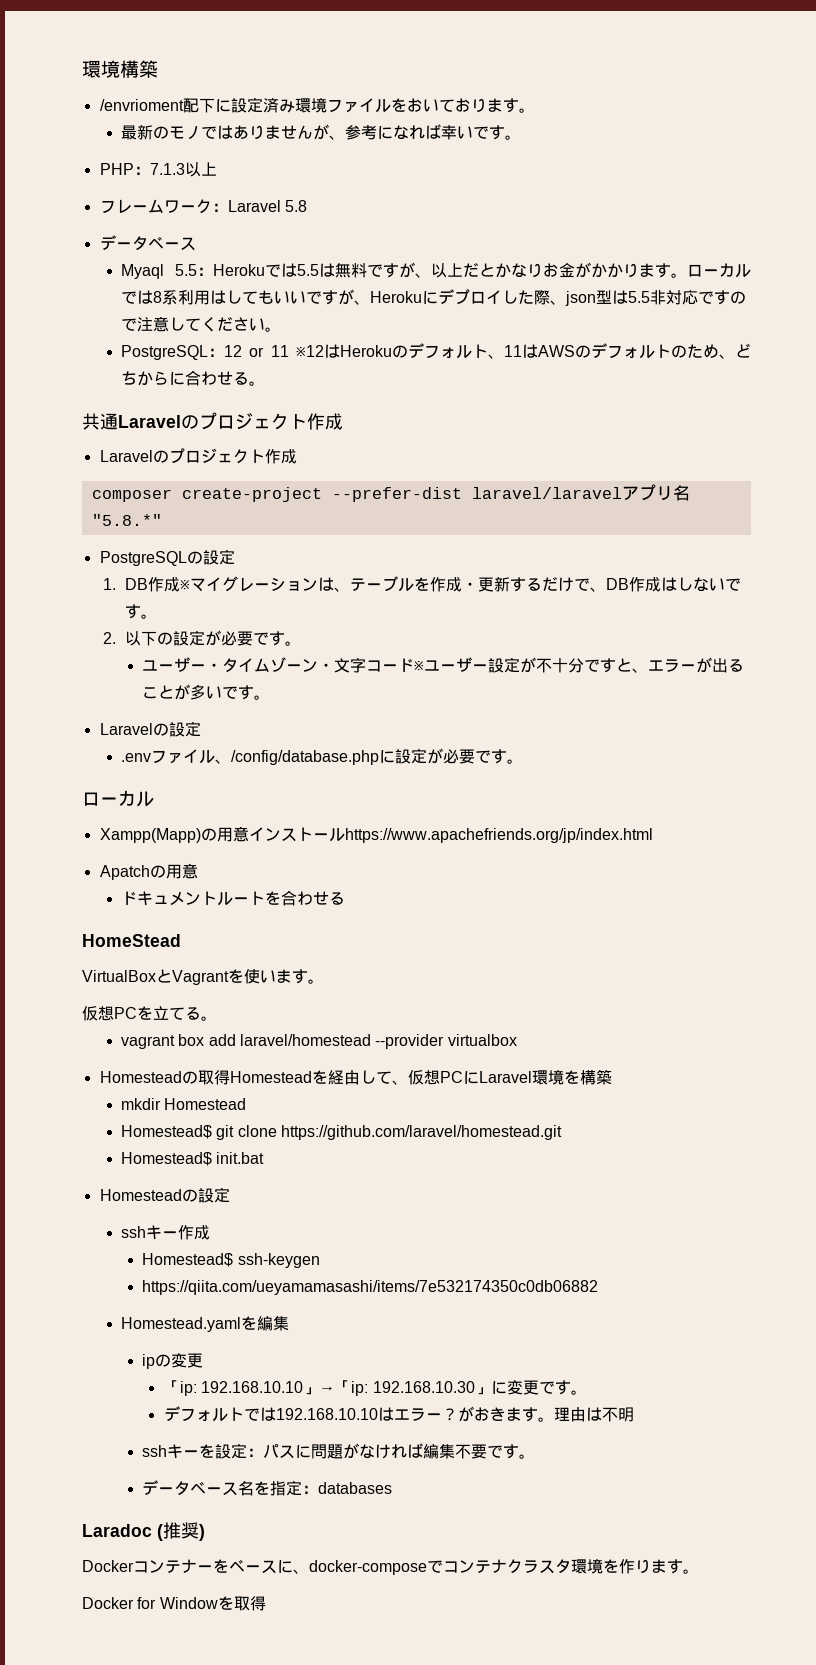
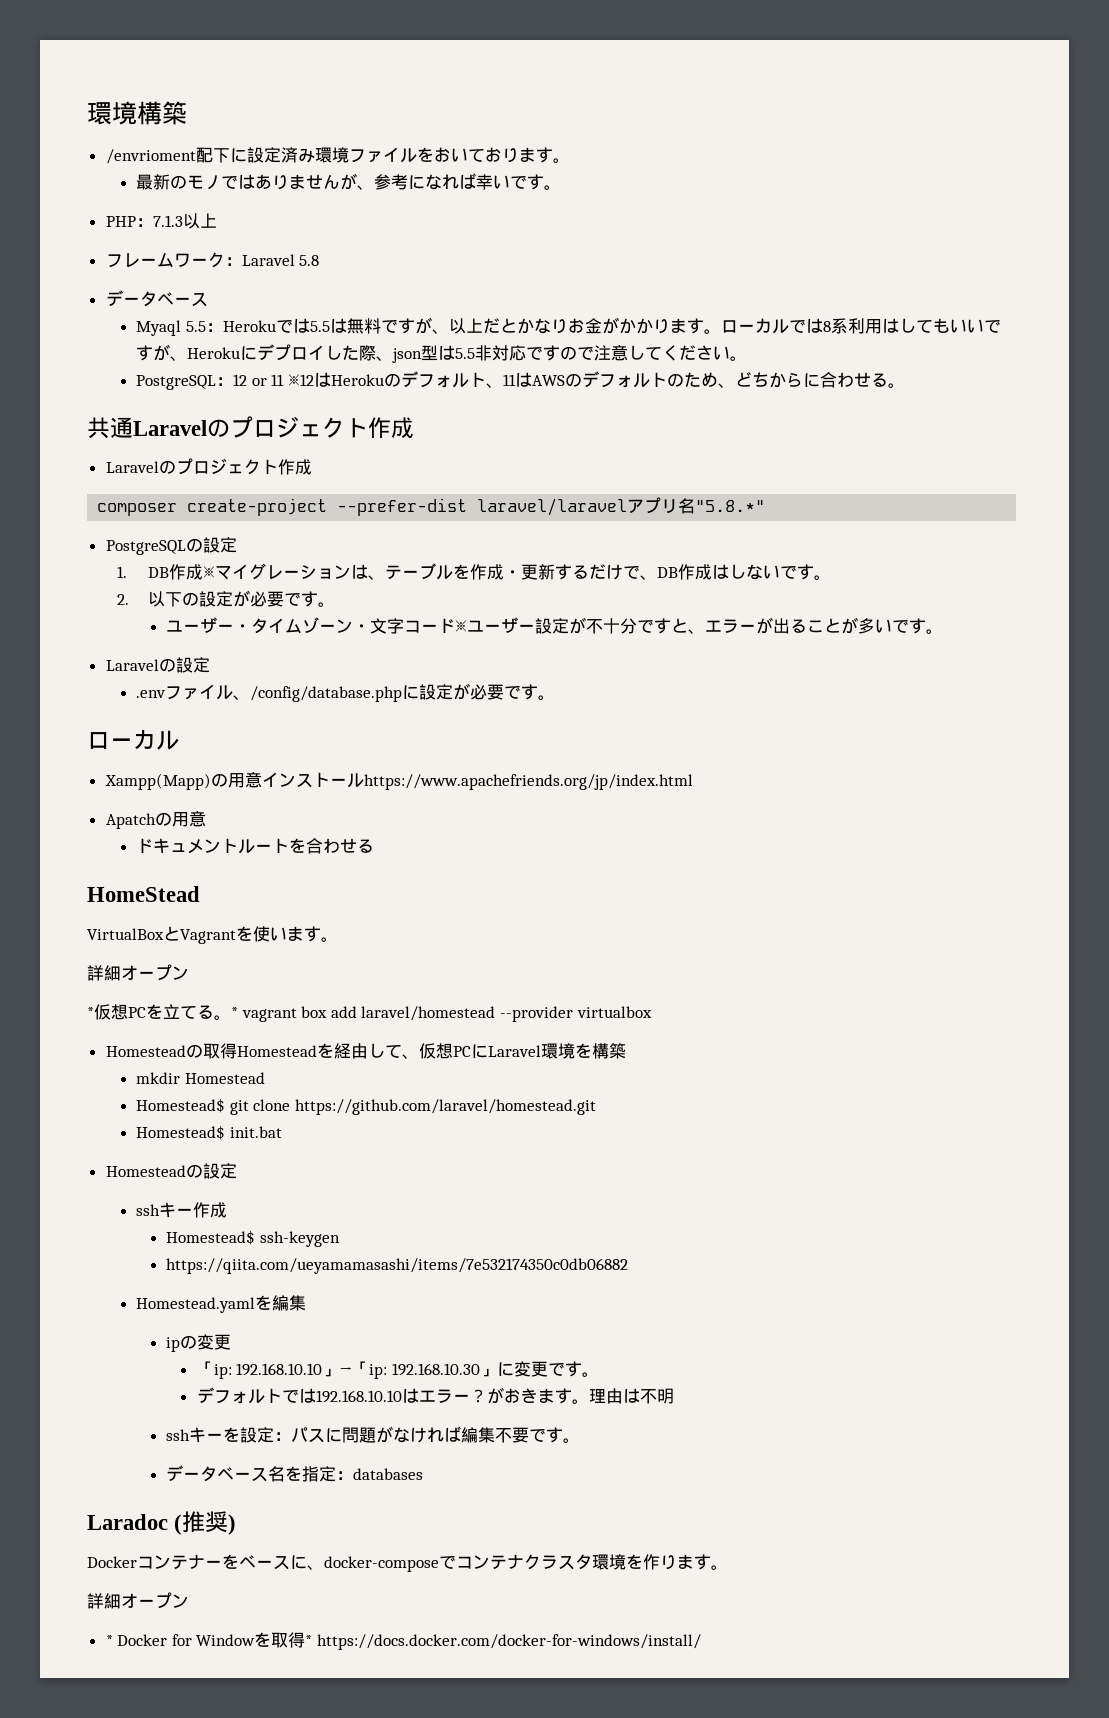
(324, 981) none -> [87,964,189,981] [87,1007,94,1018] 詳細オープン // *
(217, 1018) // -> [231,1007,238,1018] *
(699, 1571) none -> [87,1592,189,1609] [105,1635,113,1646] 詳細オープン // *
(266, 1603) none -> [305,1634,702,1650] * https://docs.docker.com/docker-for-windows/install/

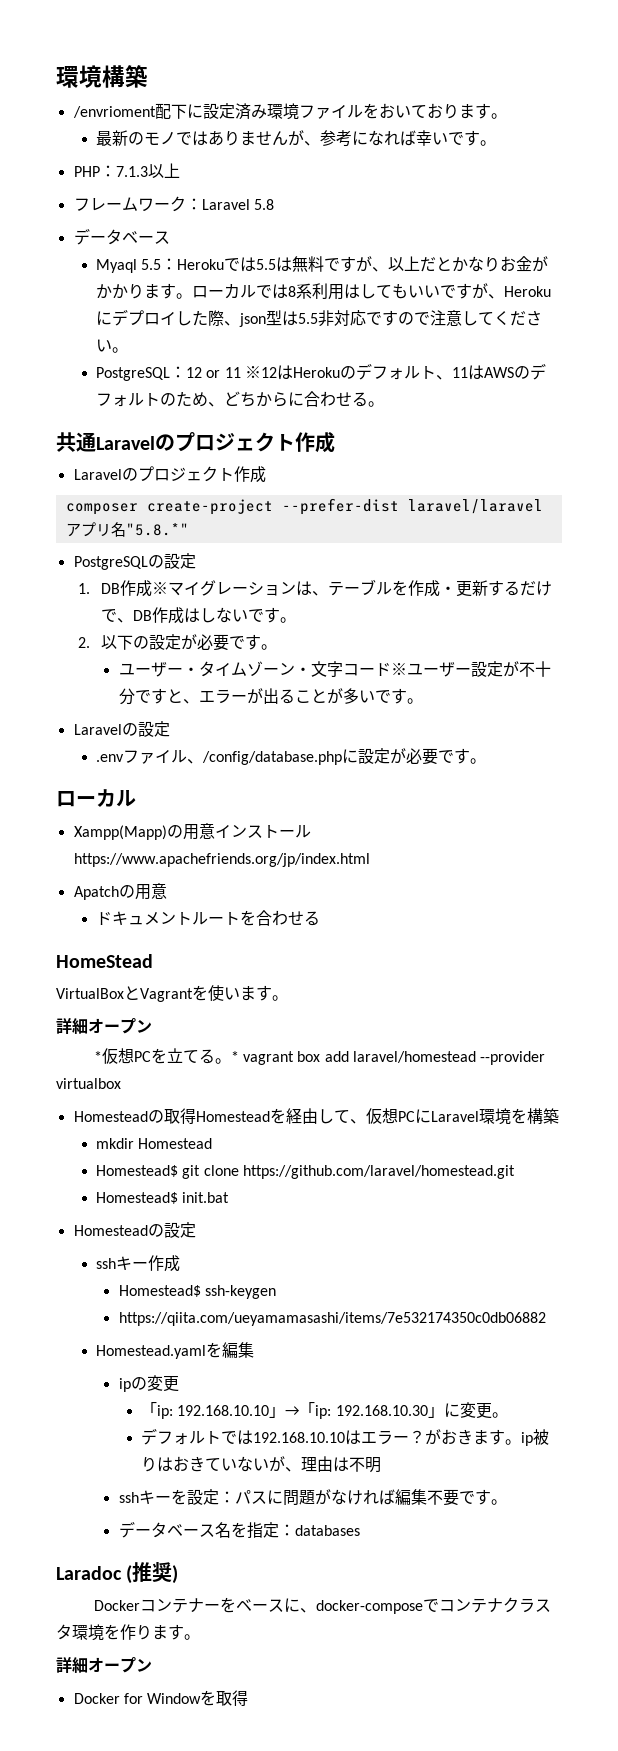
[547,1361,582,1377] です -> (492, 1411) none
(589, 1401) none -> [520,1429,549,1446] [140,1456,301,1472] ip被りはおきていないが、
[105,1635,113,1646] * -> (152, 1665) none
[305,1634,702,1650] * https://docs.docker.com/docker-for-windows/install/ -> (249, 1698) none

